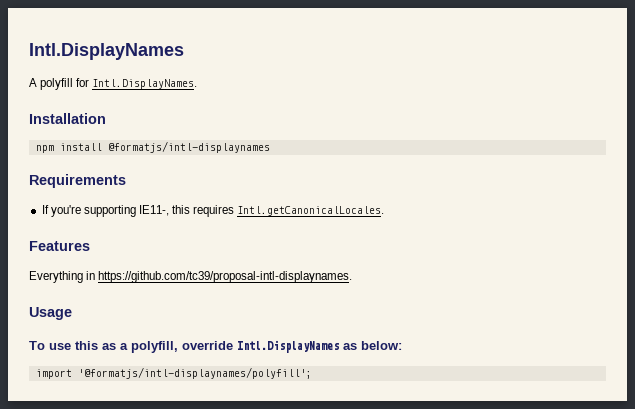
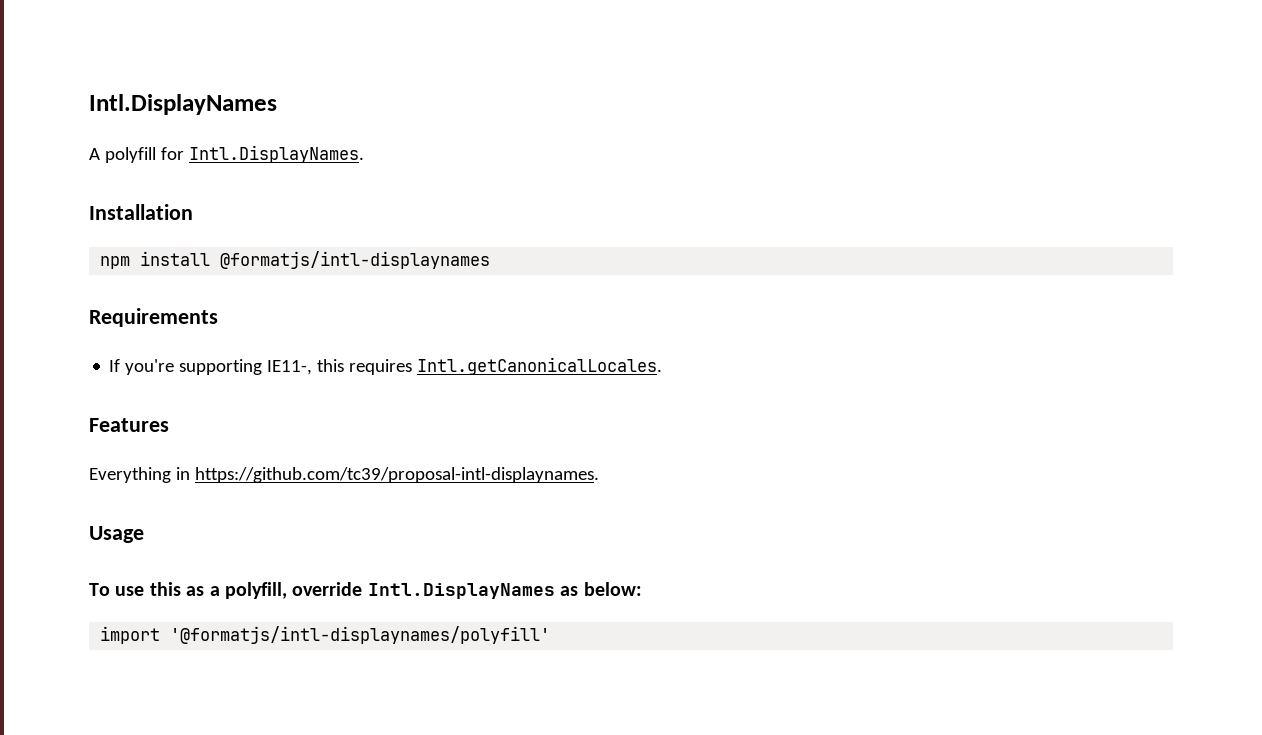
[77,367,312,379] '@formatjs/intl-displaynames/polyfill'; -> [170,626,551,644] '@formatjs/intl-displaynames/polyfill'

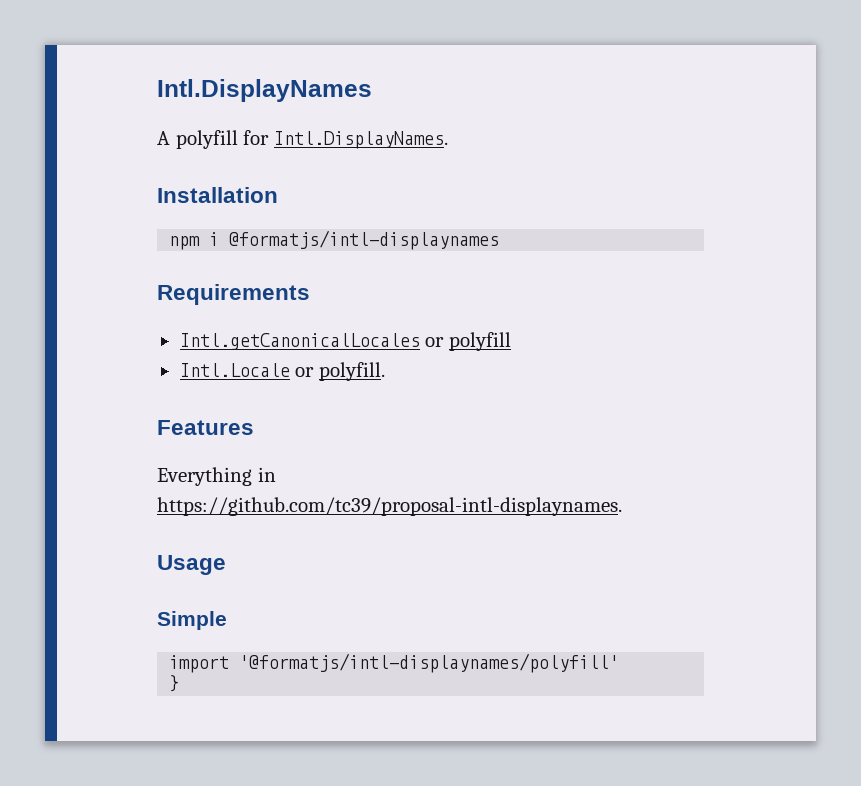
[140,251,211,266] install -> [209,232,220,246] i
[109,357,663,375] If you're supporting IE11-, this requires Intl.getCanonicalLocales. -> [179,332,511,351] [179,362,385,381] Intl.getCanonicalLocales or polyfill // Intl.Locale or polyfill.
[89,582,642,599] To use this as a polyfill, override Intl.DisplayNames as below: -> [157,611,227,630] Simple
(551, 635) none -> [169,675,180,692] // }

